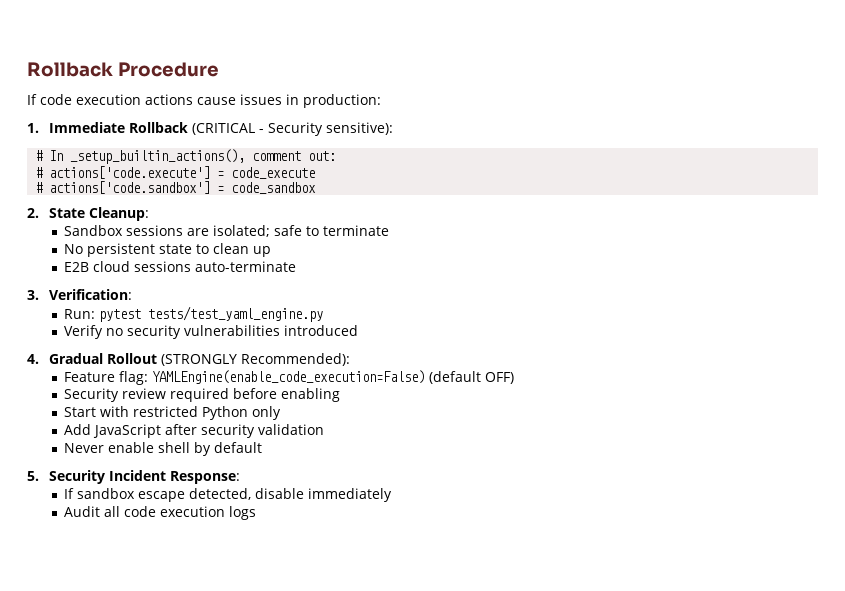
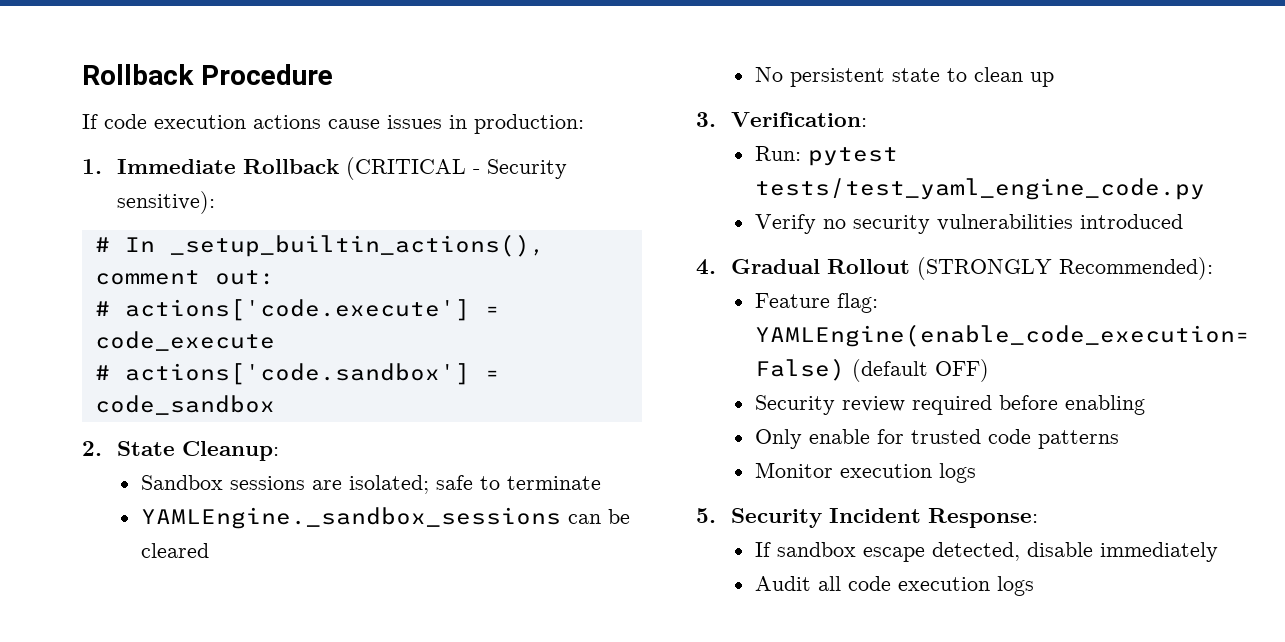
(390, 230) none -> [140,507,630,529] [140,543,209,558] // YAMLEngine._sandbox_sessions can be cleared
[64,261,297,272] // E2B cloud sessions auto-terminate -> (1054, 79) none
[148,306,324,322] tests/test_yaml_engine.py -> [754,178,1205,200] tests/test_yaml_engine_code.py
[64,406,282,420] [64,424,325,438] [64,442,263,456] Start with restricted Python only // Add JavaScript after security validation // Never enable shell by default -> [754,429,1119,449] [754,462,976,483] Only enable for trusted code patterns // Monitor execution logs

